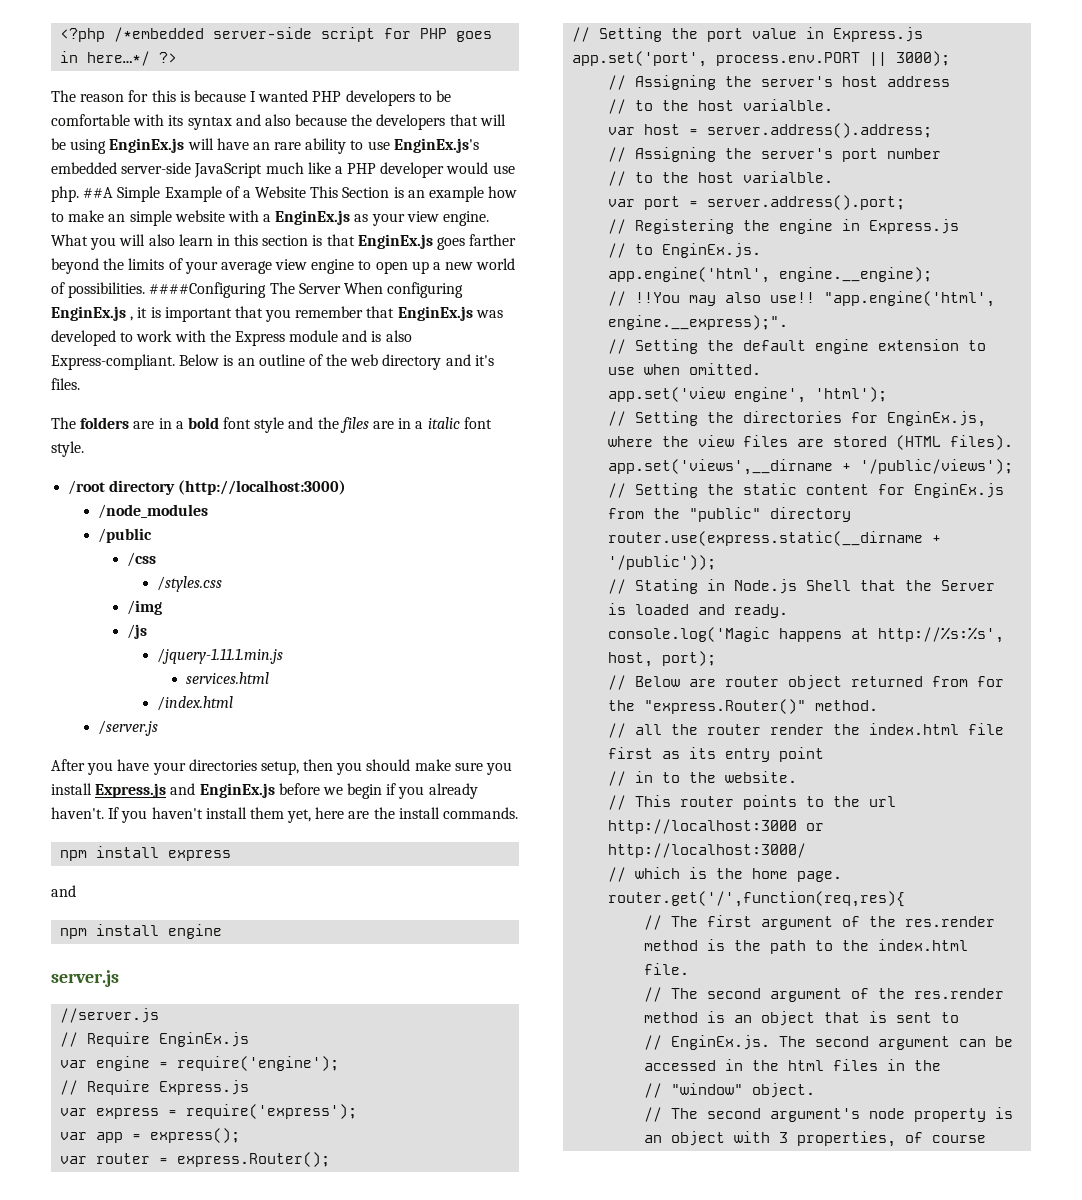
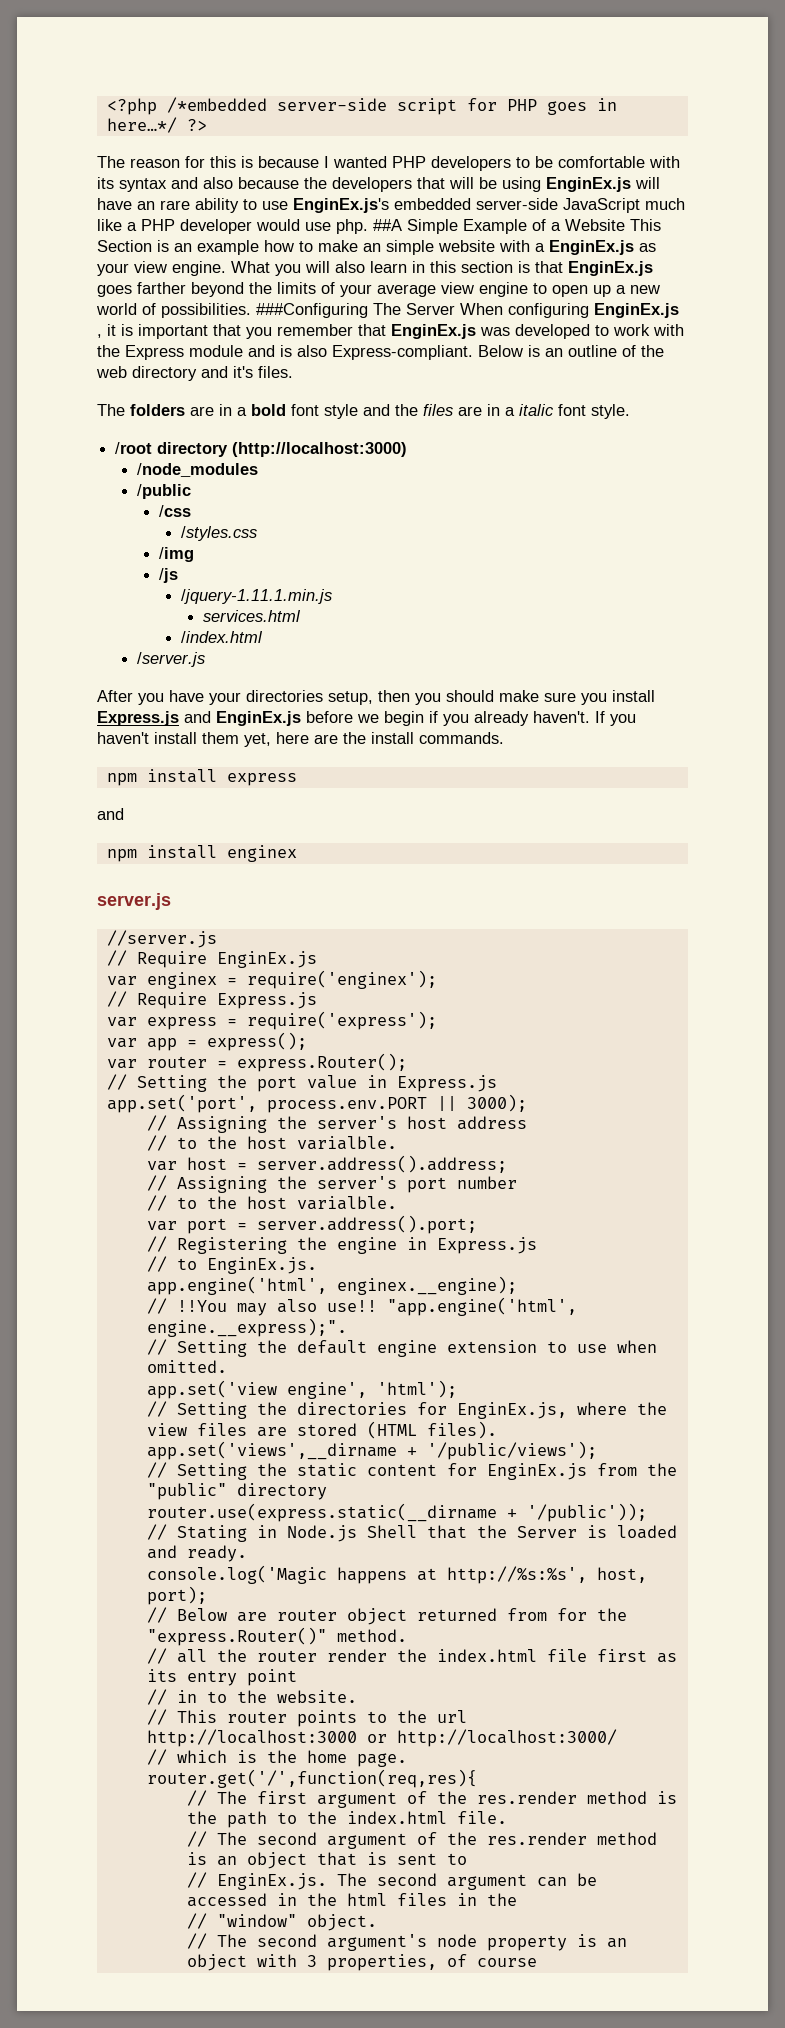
[149,282,267,298] ####Configuring -> [256,303,368,318] ###Configuring
[168,924,223,939] engine -> [226,845,297,862] enginex
[96,1056,340,1071] engine = require('engine'); -> [146,970,437,989] enginex = require('enginex');
[779,267,933,282] engine.__engine); -> [336,1276,517,1295] enginex.__engine);

